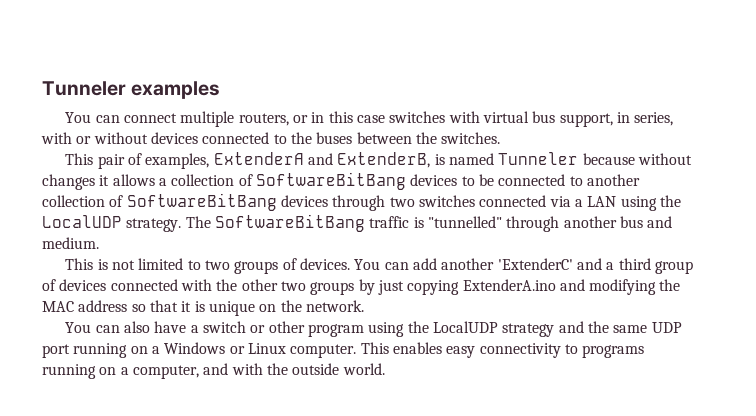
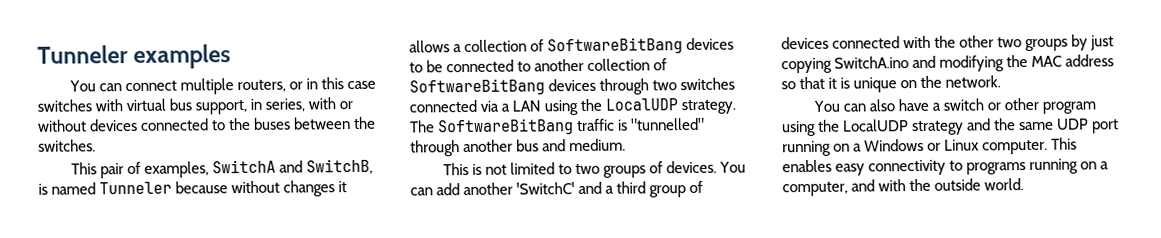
[213,152,431,168] ExtenderA and ExtenderB, -> [211,158,373,175] SwitchA and SwitchB,
[497,258,573,270] 'ExtenderC' -> [516,182,576,195] 'SwitchC'
[462,279,556,291] ExtenderA.ino -> [834,56,910,69] SwitchA.ino

